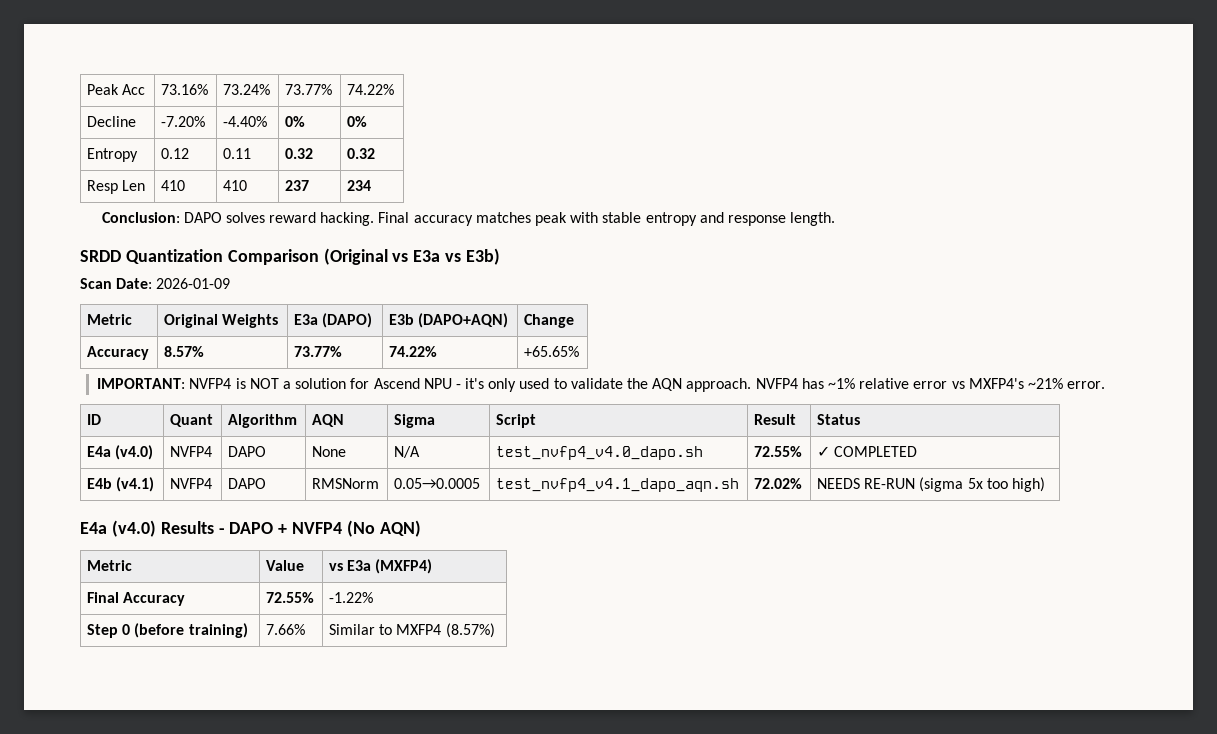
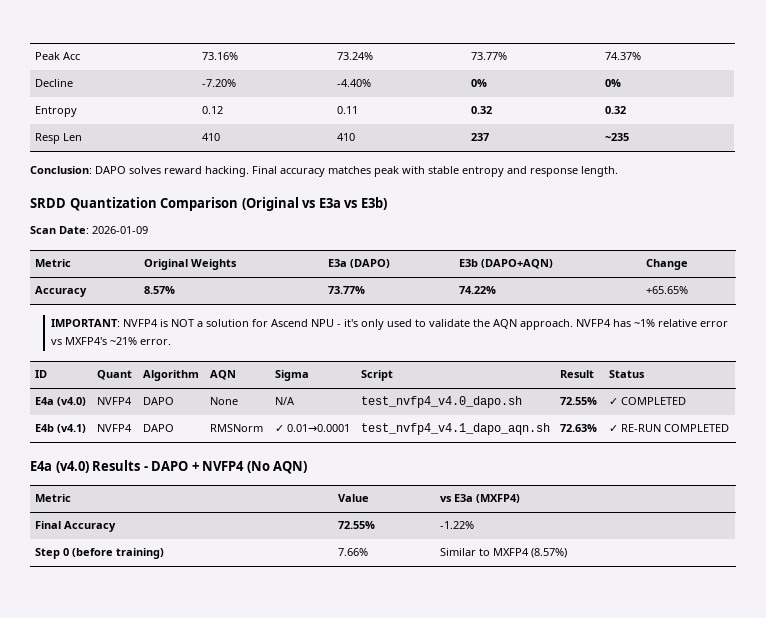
[347,84,395,95] 74.22% -> [605,52,642,60] 74.37%
[347,180,372,191] 234 -> [605,133,630,141] ~235
[394,478,481,489] 0.05→0.0005 -> [275,424,351,432] ✓ 0.01→0.0001
[754,478,803,489] [817,477,1045,492] 72.02% | NEEDS RE-RUN (sigma 5x too high) -> [560,424,598,432] [609,424,730,432] 72.63% | ✓ RE-RUN COMPLETED

